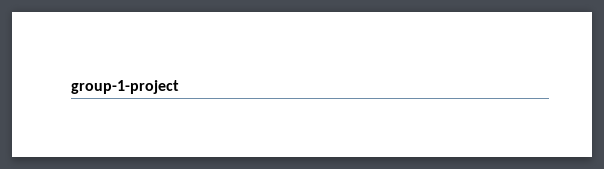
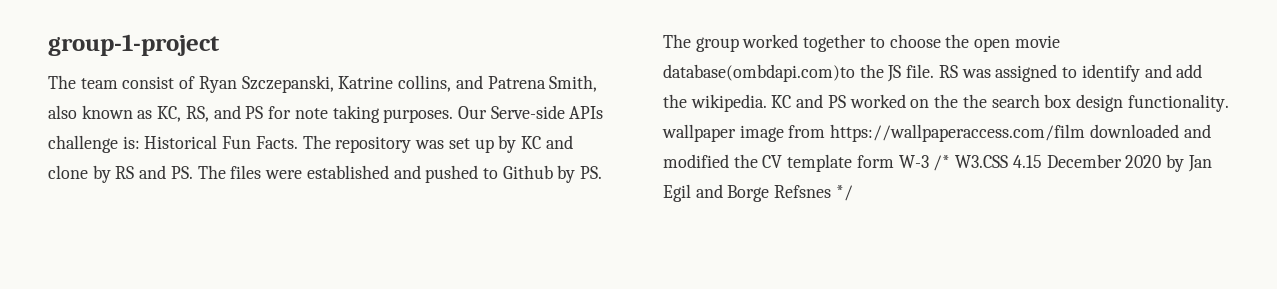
(179, 87) none -> [48,75,598,93] [48,105,604,123] [48,135,573,153] [48,165,603,183] [663,34,1060,52] [663,64,1203,82] [663,94,1229,112] [662,124,1211,142] [663,154,1212,172] [663,184,853,202] // The team consist of Ryan Szczepanski, Katrine collins, and Patrena Smith, also known as KC, RS, and PS for note taking purposes. Our Serve-side APIs challenge is: Historical Fun Facts. The repository was set up by KC and clone by RS and PS. The files were established and pushed to Github by PS. The group worked together to choose the open movie database(ombdapi.com)to the JS file. RS was assigned to identify and add the wikipedia. KC and PS worked on the the search box design functionality. wallpaper image from https://wallpaperaccess.com/film downloaded and modified the CV template form W-3 /* W3.CSS 4.15 December 2020 by Jan Egil and Borge Refsnes */

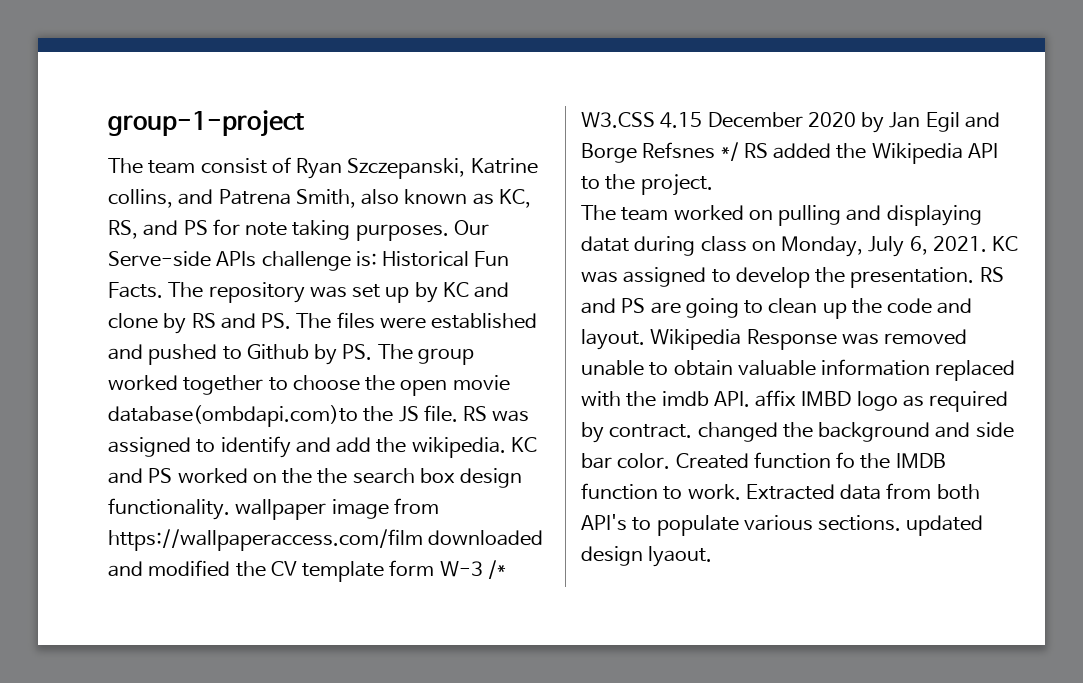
(853, 193) none -> [743,143,998,164] [581,174,713,196] [581,205,982,226] [581,236,1019,257] [581,267,1004,288] [581,298,973,319] [581,329,968,350] [581,359,1016,381] [581,390,1009,412] [581,422,1014,443] [581,452,946,469] [581,483,980,500] [581,514,984,536] [581,546,713,567] RS added the Wikipedia API to the project. // The team worked on pulling and displaying datat during class on Monday, July 6, 2021. KC was assigned to develop the presentation. RS and PS are going to clean up the code and layout. Wikipedia Response was removed unable to obtain valuable information replaced with the imdb API. affix IMBD logo as required by contract. changed the background and side bar color. Created function fo the IMDB function to work. Extracted data from both API's to populate various sections. updated design lyaout.

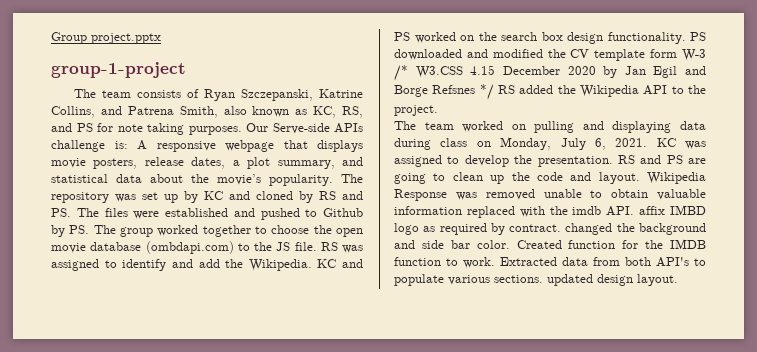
(108, 123) none -> [51,32,161,44] Group project.pptx //
[200,158,267,174] consist -> [137,90,182,98] consists
[108,189,173,208] collins, -> [51,106,95,118] Collins,
[382,251,510,267] [108,282,163,298] Historical Fun Facts. -> [137,140,363,152] [51,157,363,169] [51,174,333,186] A responsive webpage that displays movie posters, release dates, a plot summary, and statistical data about the movie’s popularity.
[108,313,158,329] clone -> [256,191,293,200] cloned
[108,405,358,427] database(ombdapi.com)to -> [90,241,250,254] database (ombdapi.com) to
[411,437,506,458] wikipedia. -> [248,259,312,271] Wikipedia.
[317,468,348,484] the -> (497, 36) none
[235,498,439,520] [108,529,423,551] wallpaper image from https://wallpaperaccess.com/film -> [690,32,706,41] PS
[581,236,629,252] datat -> [680,121,706,130] data
[836,452,856,468] fo -> [622,240,639,249] for
[648,546,713,567] lyaout. -> [637,274,678,286] layout.

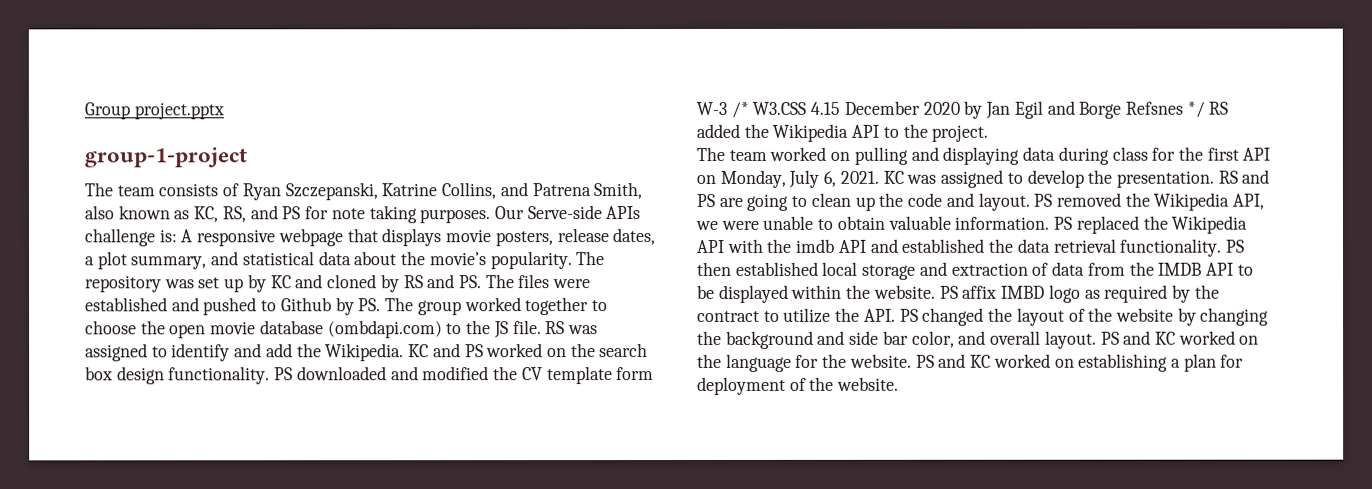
(468, 142) none -> [1151,146,1271,161] for the first API
[647,172,706,184] [394,189,706,201] [394,206,635,218] Wikipedia Response was removed unable to obtain valuable information replaced with the imdb API. -> [1033,192,1265,211] [695,215,1248,234] [696,238,1245,257] [697,261,1254,280] [697,284,959,303] PS removed the Wikipedia API, we were unable to obtain valuable information. PS replaced the Wikipedia API with the imdb API and established the data retrieval functionality. PS then established local storage and extraction of data from the IMDB API to be displayed within the website. PS
[509,223,706,235] [394,239,706,249] [394,257,706,268] [394,274,678,286] contract. changed the background and side bar color. Created function for the IMDB function to work. Extracted data from both API's to populate various sections. updated design layout. -> [1194,284,1220,299] [697,307,1270,326] [697,330,1260,349] [697,353,1245,372] [697,376,900,395] the contract to utilize the API. PS changed the layout of the website by changing the background and side bar color, and overall layout. PS and KC worked on the language for the website. PS and KC worked on establishing a plan for deployment of the website.

